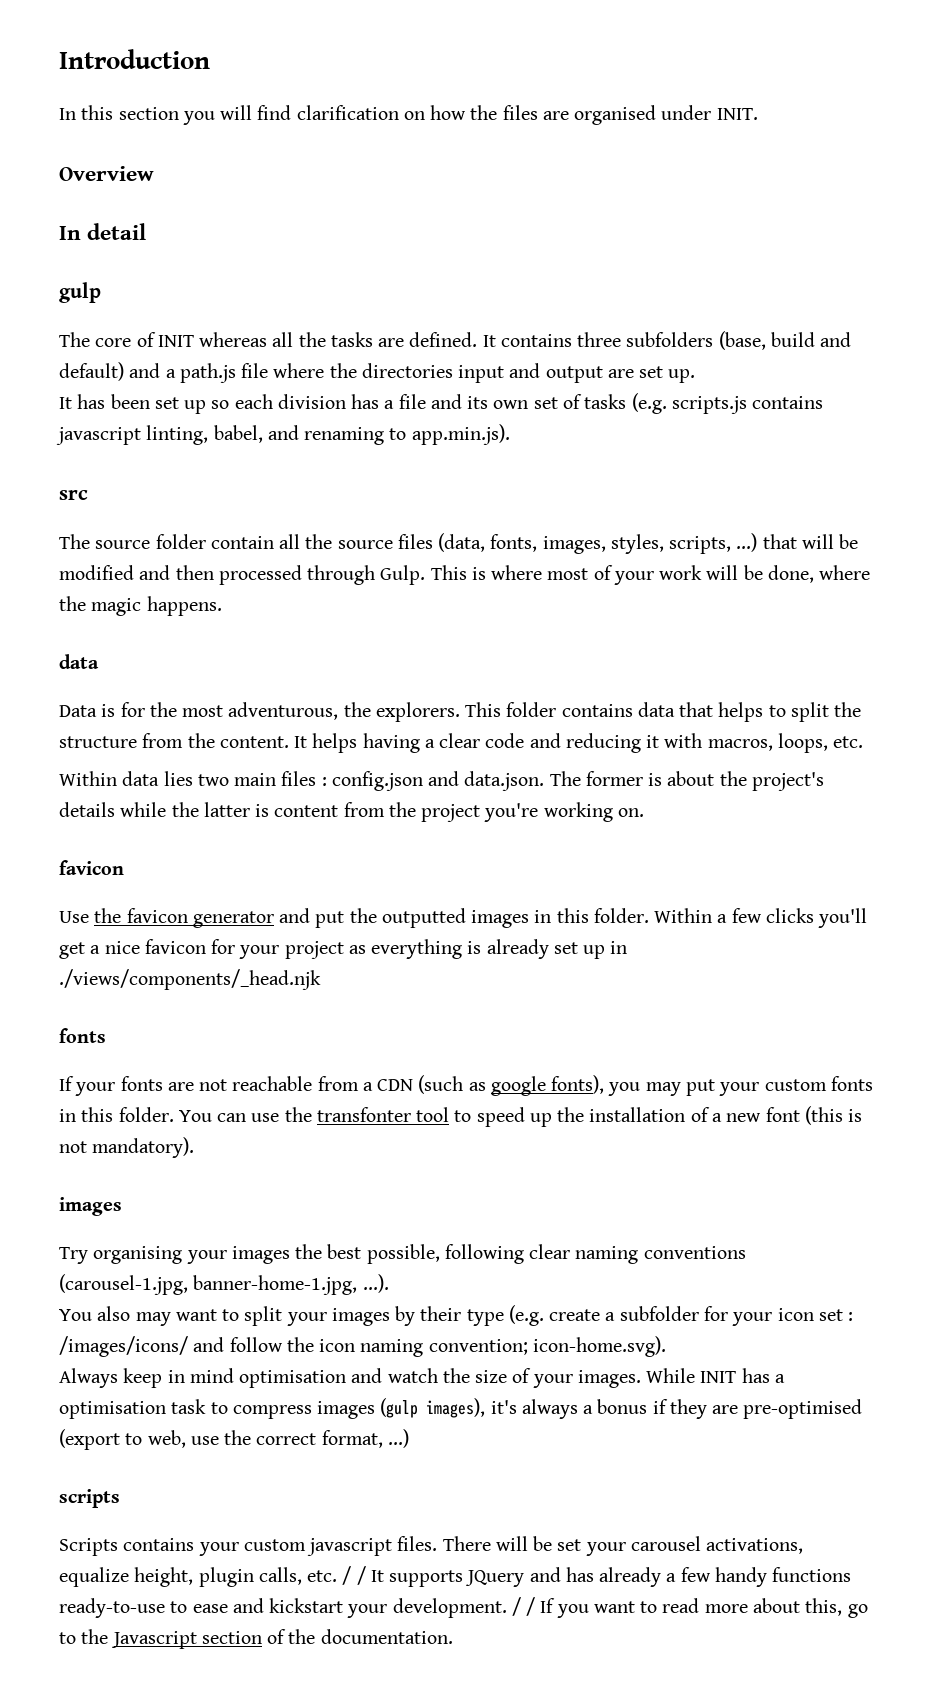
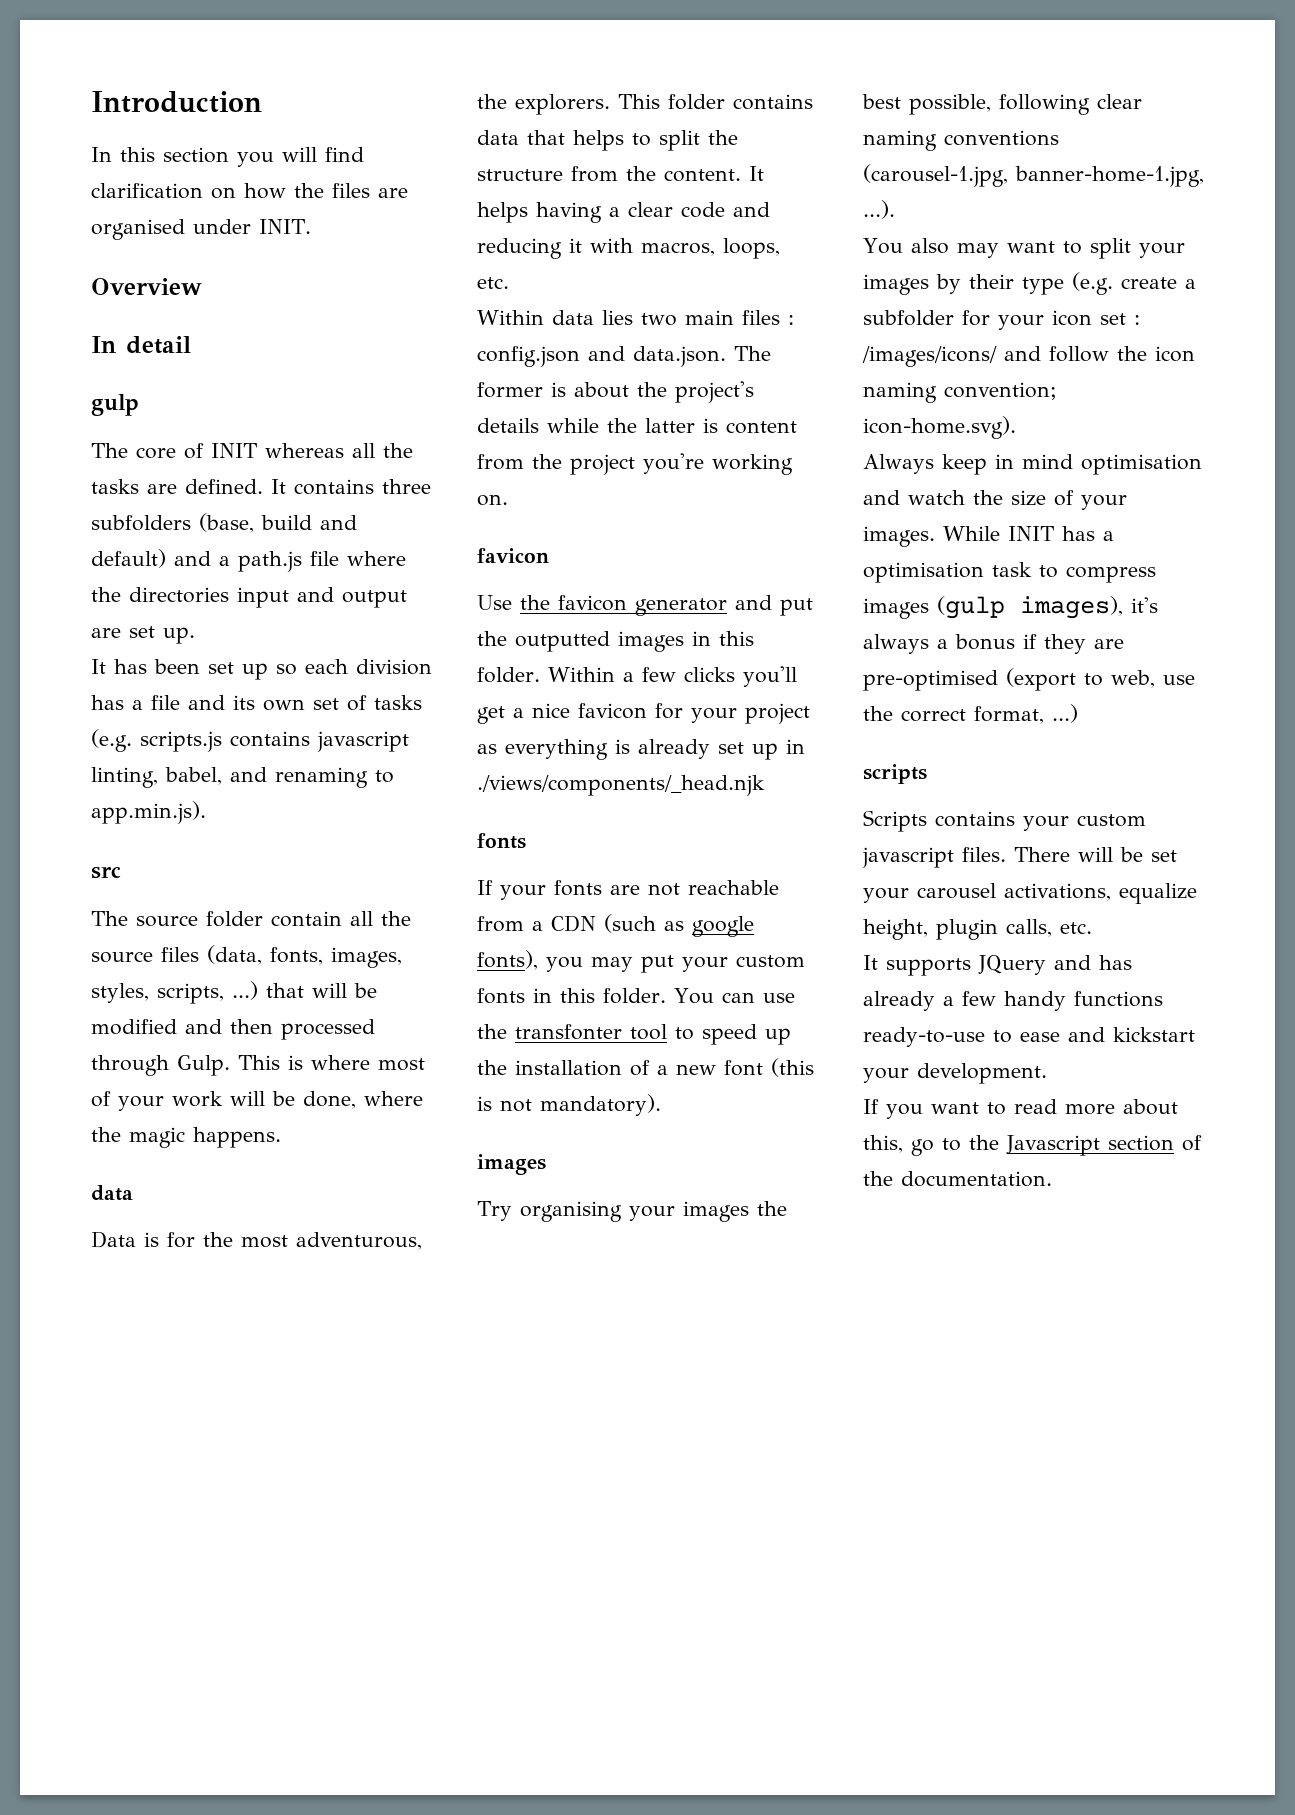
[342,1566,366,1585] / / -> (1092, 928) //
[511,1597,536,1616] / / -> (1047, 1073) //

